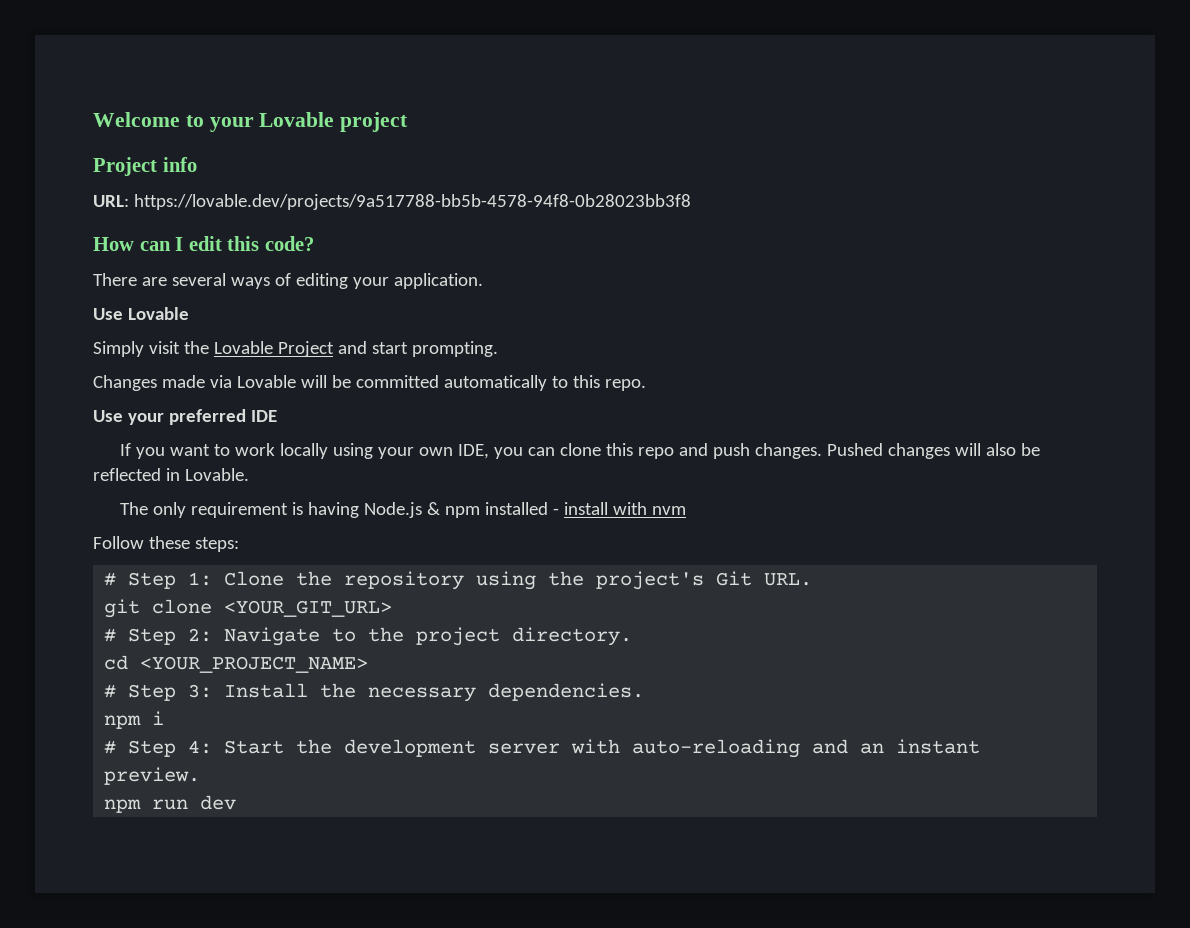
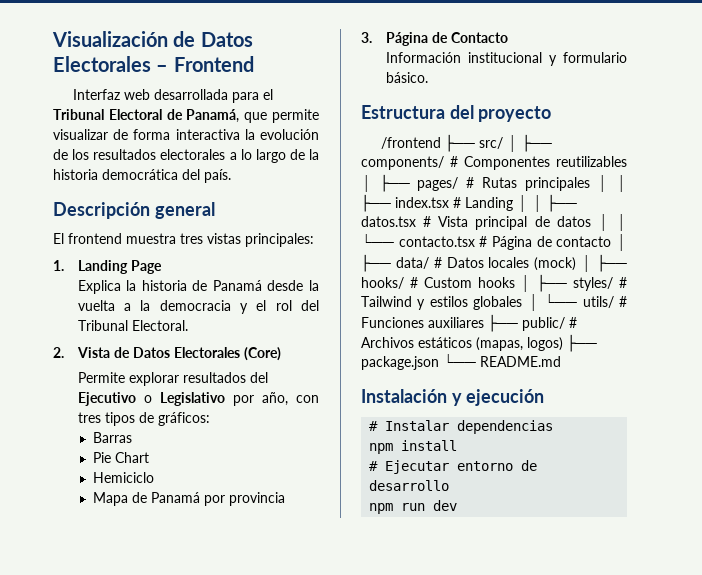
[93,112,409,132] [93,157,197,176] [93,194,691,210] [93,236,314,251] [93,273,483,289] [93,307,189,320] [93,341,498,357] [93,375,646,391] [93,409,277,425] [120,443,1041,459] [93,468,249,481] [120,502,687,518] [93,536,239,552] [104,571,813,590] [104,599,393,618] [104,627,633,646] [104,655,369,673] [104,683,645,702] [104,711,165,729] [104,739,981,758] [104,767,201,785] Welcome to your Lovable project // Project info // URL: https://lovable.dev/projects/9a517788-bb5b-4578-94f8-0b28023bb3f8 // How can I edit this code? // There are several ways of editing your application. // Use Lovable // Simply visit the Lovable Project and start prompting. // Changes made via Lovable will be committed automatically to this repo. // Use your preferred IDE // If you want to work locally using your own IDE, you can clone this repo and push changes. Pushed changes will also be reflected in Lovable. // The only requirement is having Node.js & npm installed - install with nvm // Follow these steps: // # Step 1: Clone the repository using the project's Git URL. // git clone <YOUR_GIT_URL> // # Step 2: Navigate to the project directory. // cd <YOUR_PROJECT_NAME> // # Step 3: Install the necessary dependencies. // npm i // # Step 4: Start the development server with auto-reloading and an instant preview. -> [52,31,253,47] [53,56,254,72] [73,89,274,103] [53,109,319,123] [53,129,319,140] [53,149,319,163] [53,169,231,183] [53,202,215,219] [53,233,314,247] [53,260,162,274] [77,280,319,294] [77,300,319,314] [77,320,188,331] [53,347,281,361] [77,372,268,386] [77,392,319,406] [77,412,210,426] [92,432,132,443] [92,452,149,463] [92,472,154,483] [92,492,285,506] [361,32,508,46] [385,52,627,66] [385,72,428,83] [361,105,552,122] [381,134,553,152] [361,156,627,170] [361,174,627,192] [361,194,577,212] [361,214,627,231] [361,234,627,251] [361,254,627,272] [361,274,627,292] [361,294,627,311] [361,314,577,332] [361,334,597,352] [361,354,561,370] [361,389,545,406] [369,420,554,434] [369,440,458,454] [369,460,538,474] [369,480,450,491] Visualización de Datos Electorales – Frontend // Interfaz web desarrollada para el Tribunal Electoral de Panamá, que permite visualizar de forma interactiva la evolución de los resultados electorales a lo largo de la historia democrática del país. // Descripción general // El frontend muestra tres vistas principales: // 1. Landing Page // Explica la historia de Panamá desde la vuelta a la democracia y el rol del Tribunal Electoral. // 2. Vista de Datos Electorales (Core) // Permite explorar resultados del Ejecutivo o Legislativo por año, con tres tipos de gráficos: // Barras // Pie Chart // Hemiciclo // Mapa de Panamá por provincia // 3. Página de Contacto // Información institucional y formulario básico. // Estructura del proyecto // /frontend ├── src/ │ ├── components/ # Componentes reutilizables │ ├── pages/ # Rutas principales │ │ ├── index.tsx # Landing │ │ ├── datos.tsx # Vista principal de datos │ │ └── contacto.tsx # Página de contacto │ ├── data/ # Datos locales (mock) │ ├── hooks/ # Custom hooks │ ├── styles/ # Tailwind y estilos globales │ └── utils/ # Funciones auxiliares ├── public/ # Archivos estáticos (mapas, logos) ├── package.json └── README.md // Instalación y ejecución // # Instalar dependencias // npm install // # Ejecutar entorno de desarrollo

